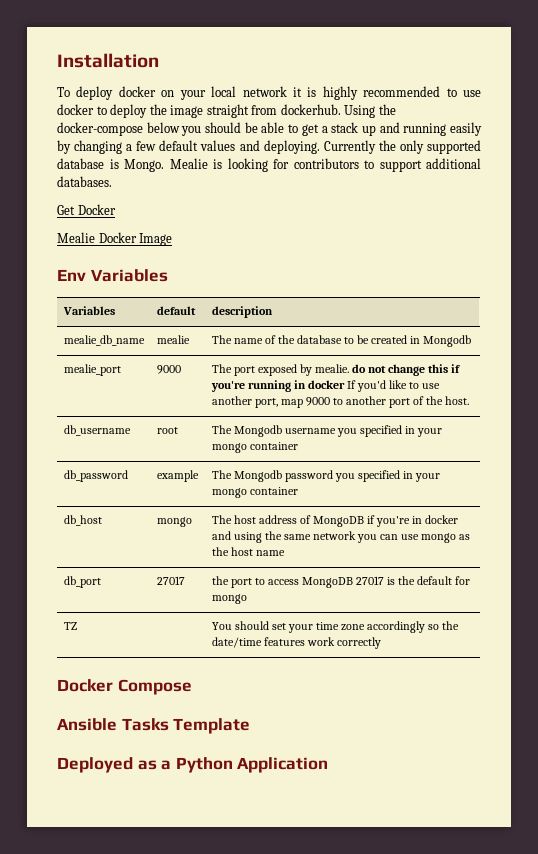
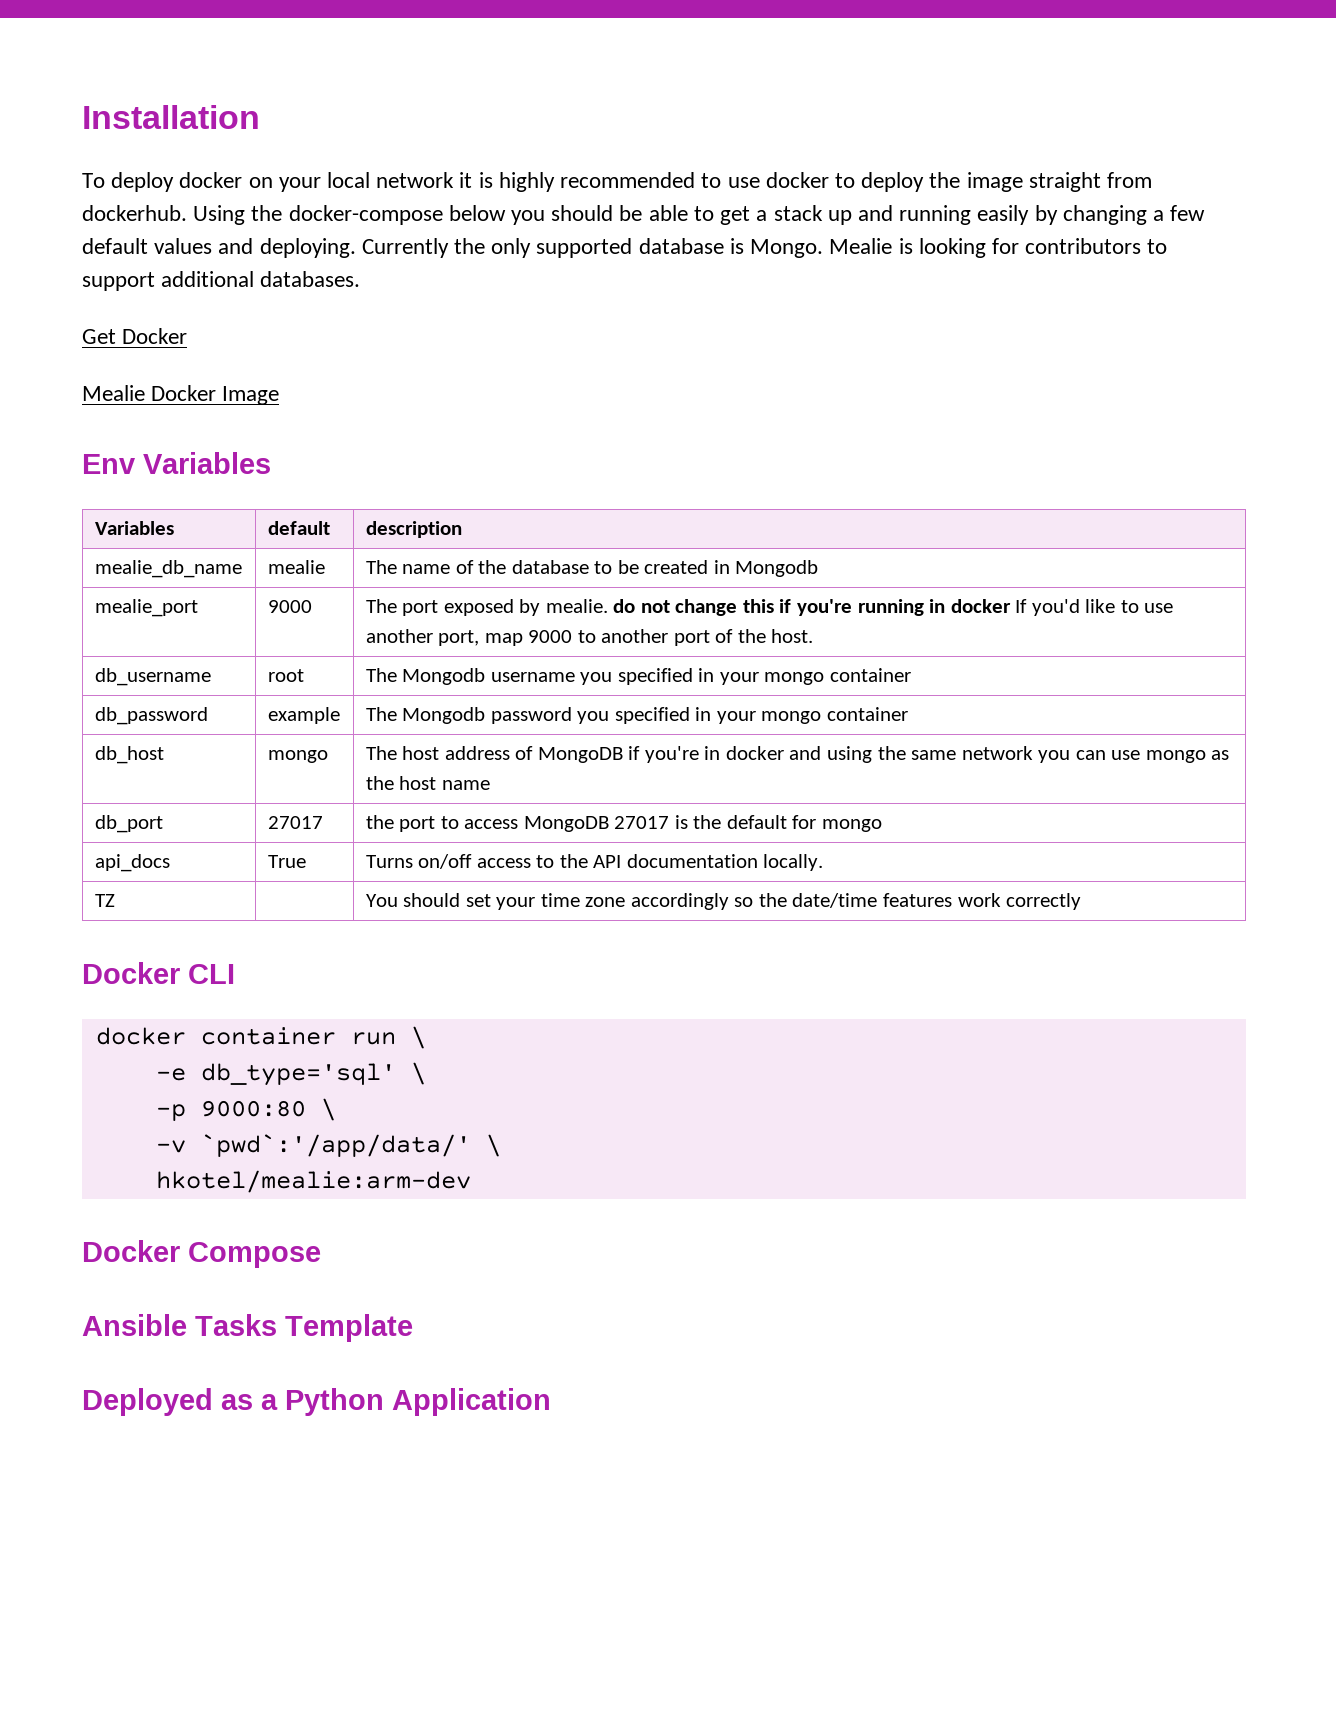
(247, 599) none -> [94,854,170,872] [267,855,306,868] [365,854,824,871] // api_docs | True | Turns on/off access to the API documentation locally.
(381, 643) none -> [82,962,235,984] [95,1026,426,1049] [155,1062,426,1086] [155,1098,336,1121] [155,1134,501,1157] [155,1170,471,1193] // Docker CLI // docker container run \ // -e db_type='sql' \ // -p 9000:80 \ // -v `pwd`:'/app/data/' \ // hkotel/mealie:arm-dev

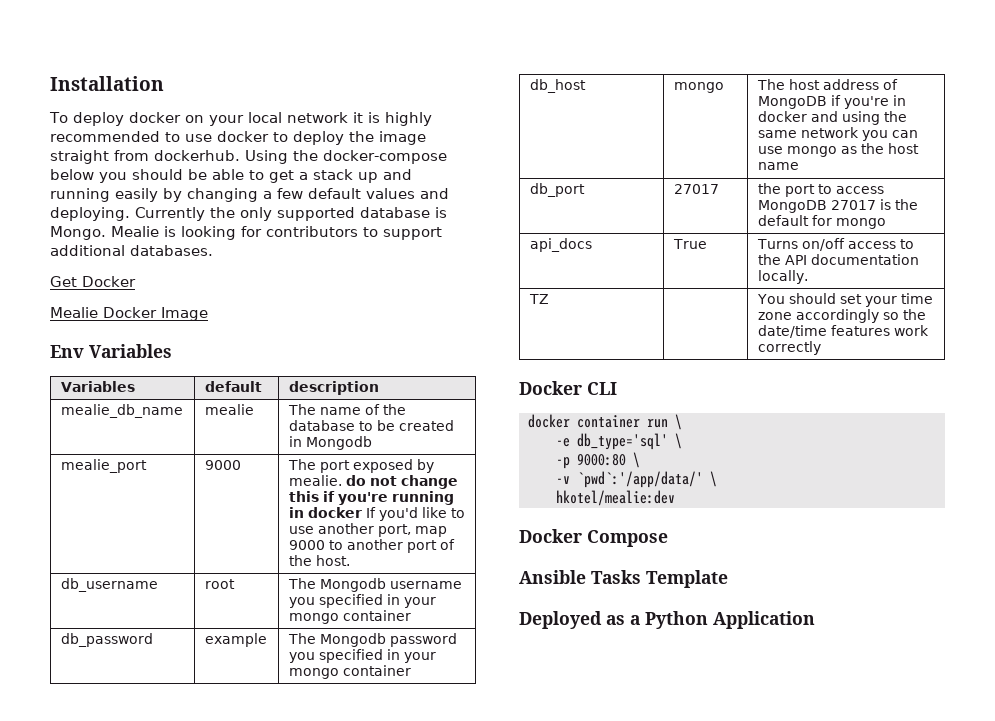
[155,1170,471,1193] hkotel/mealie:arm-dev -> [556,490,675,506] hkotel/mealie:dev

